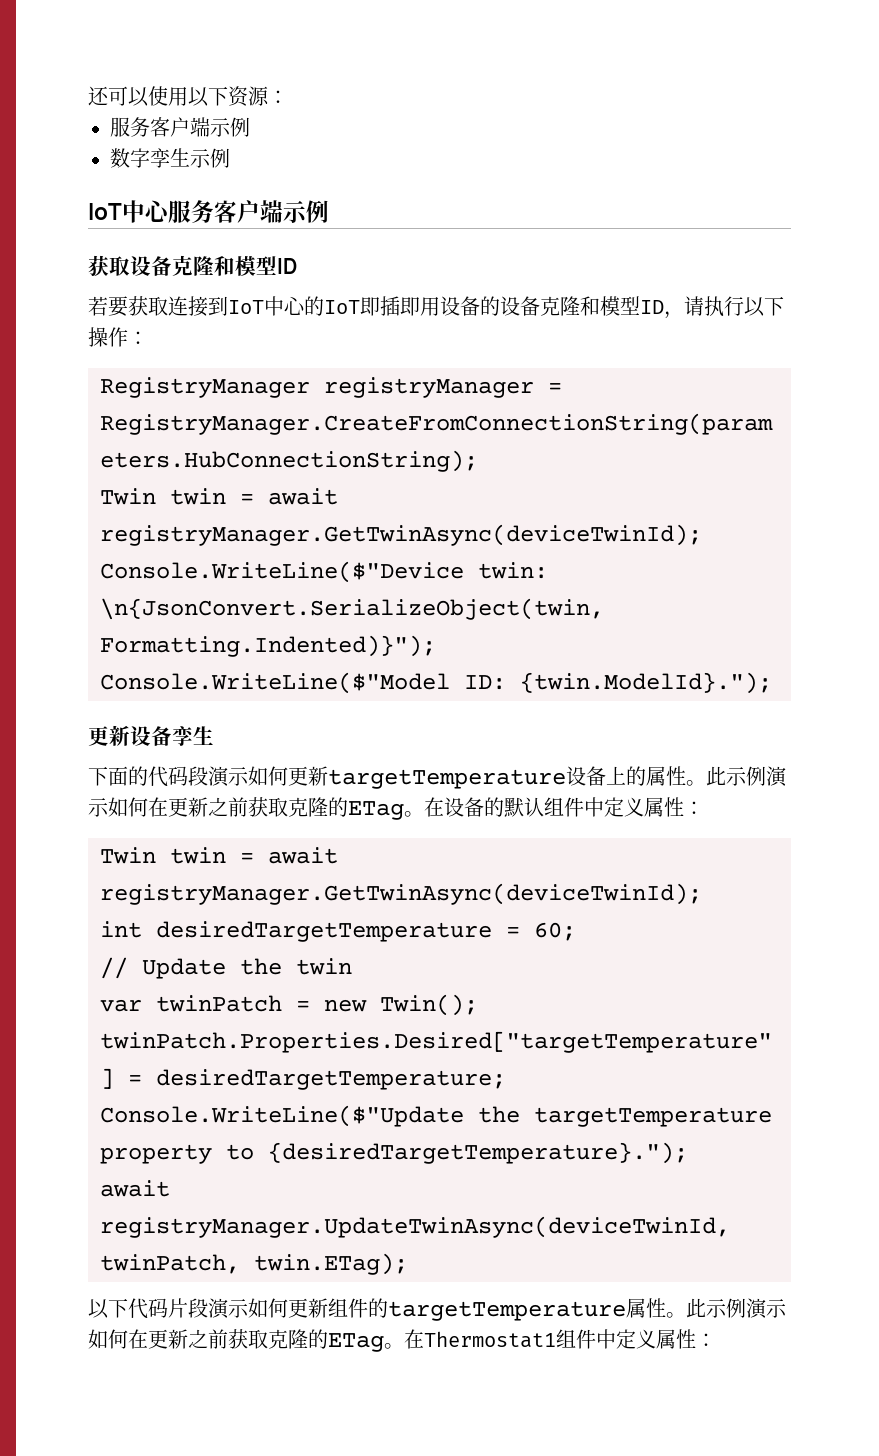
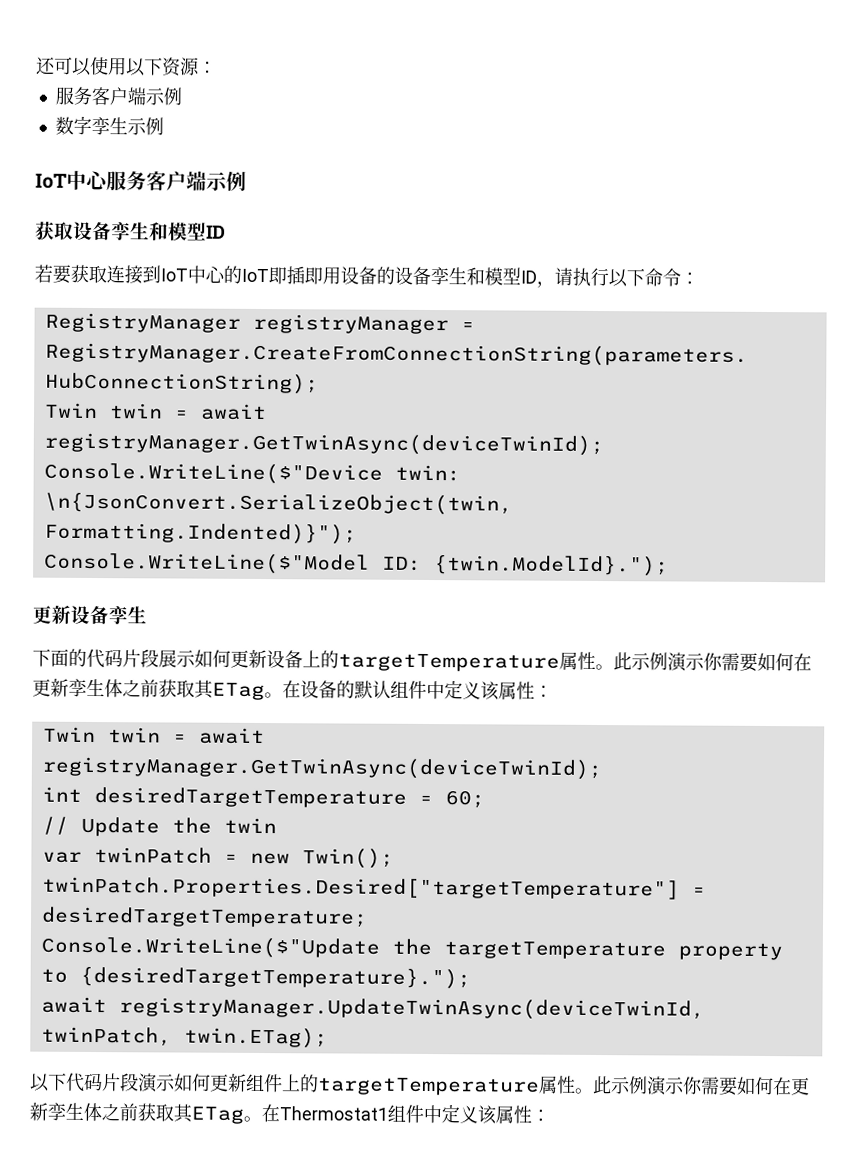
[172,255,214,276] 克隆 -> [111,221,150,241] 孪生
[540,296,580,316] 克隆 -> [430,267,467,286] 孪生
[88,327,128,347] 操作 -> [644,268,681,287] 命令
[188,766,566,789] 段演示如何更新targetTemperature -> [122,649,267,669] 片段展示如何更新
[646,766,788,787] [88,797,348,817] 属性。此示例演示如何在更新之前获取克隆的 -> [338,651,812,672] [32,678,214,699] targetTemperature属性。此示例演示你需要如何在更新孪生体之前获取其
(644, 807) none -> [480,681,500,701] 该
[368,1298,787,1321] [88,1329,328,1349] 的targetTemperature属性。此示例演示如何在更新之前获取克隆的 -> [282,1074,810,1096] [29,1102,193,1123] 上的targetTemperature属性。此示例演示你需要如何在更新孪生体之前获取其
(656, 1339) none -> [477,1105,497,1125] 该

